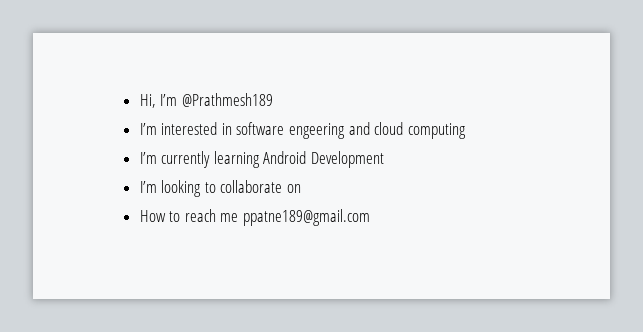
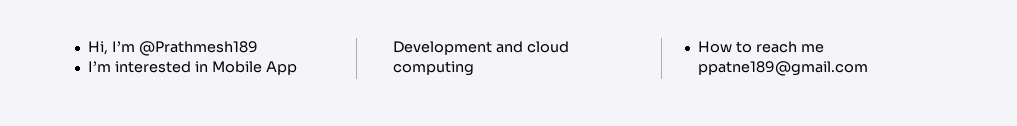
[236,122,346,139] software engeering -> [211,61,297,75] [392,41,492,55] Mobile App Development
[139,151,385,168] [139,180,302,197] // I’m currently learning Android Development // I’m looking to collaborate on -> (474, 68) none

